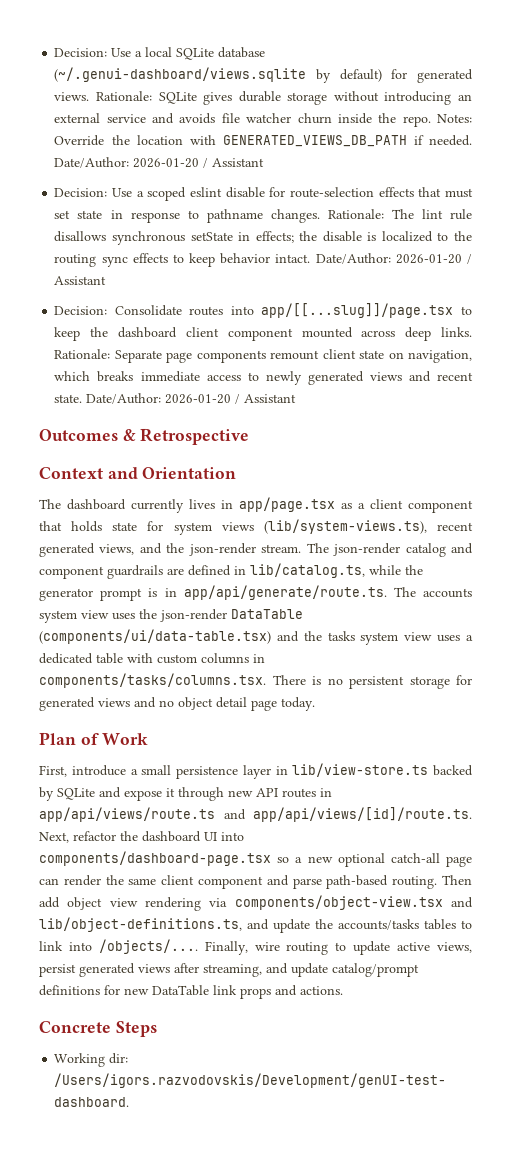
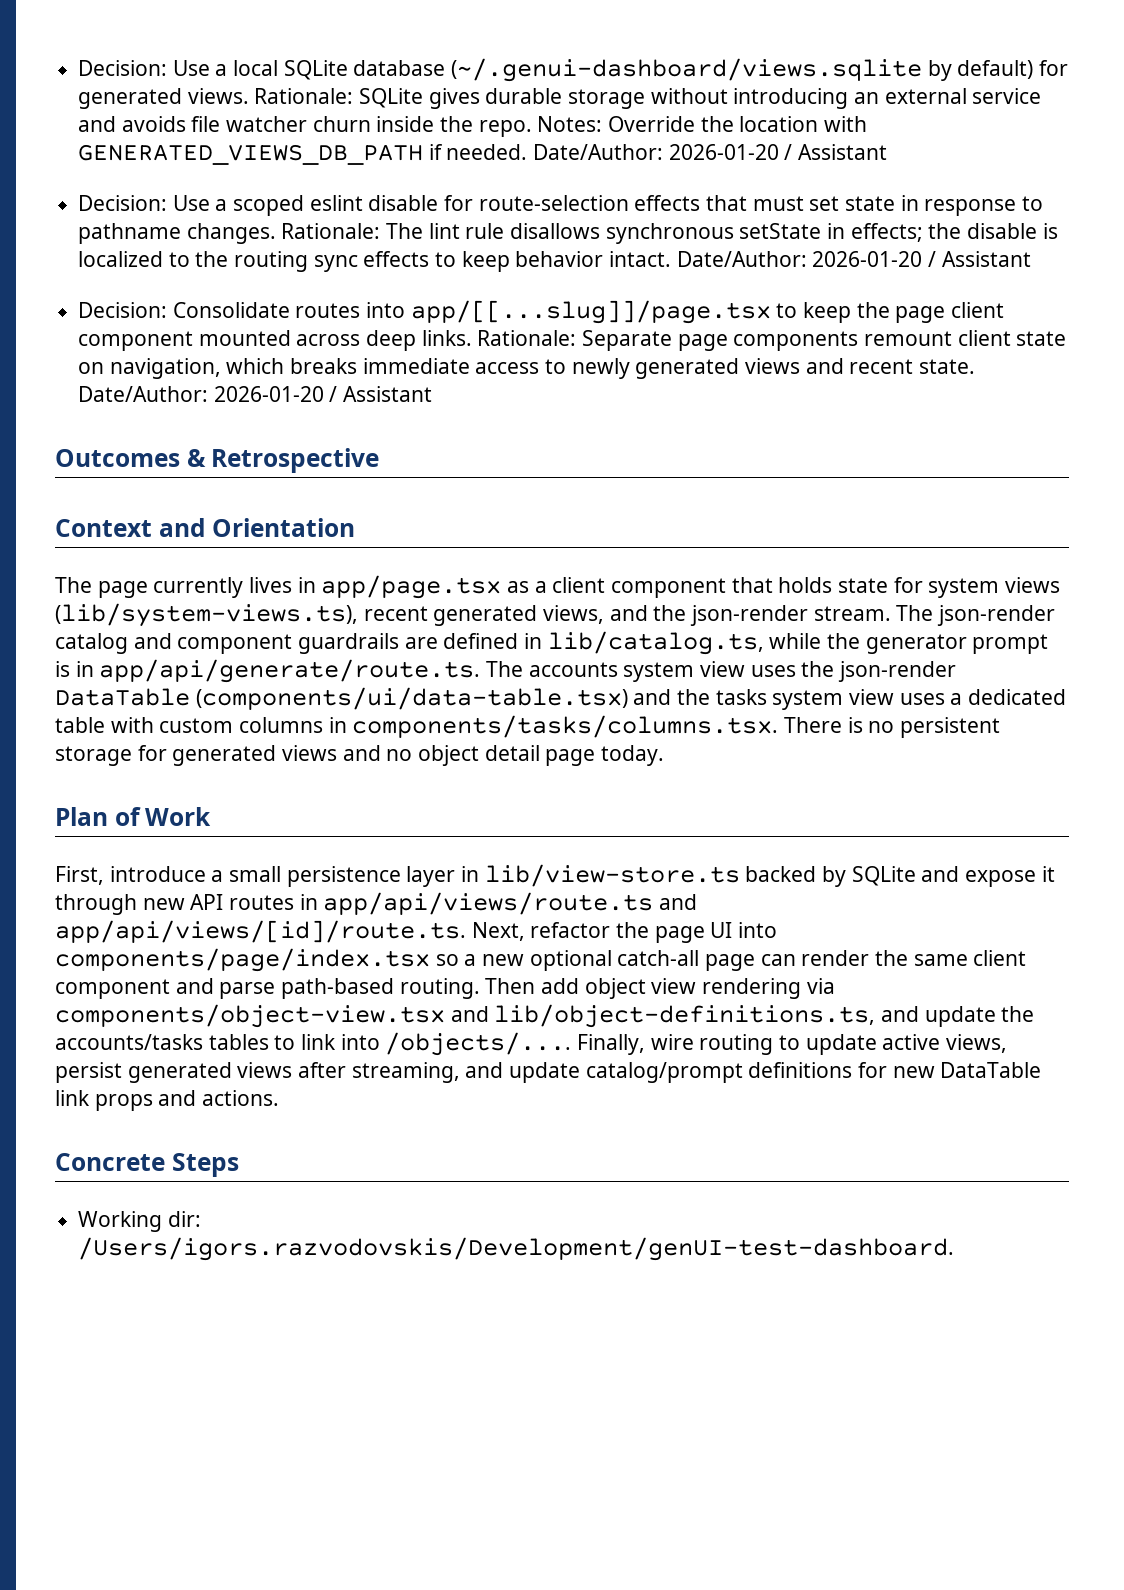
[118,327,178,338] dashboard -> [895,306,946,323] page
[67,499,126,510] dashboard -> [97,581,148,598] page
[142,831,201,842] dashboard -> [654,926,705,943] page
[39,851,271,866] components/dashboard-page.tsx -> [55,948,430,972] components/page/index.tsx

